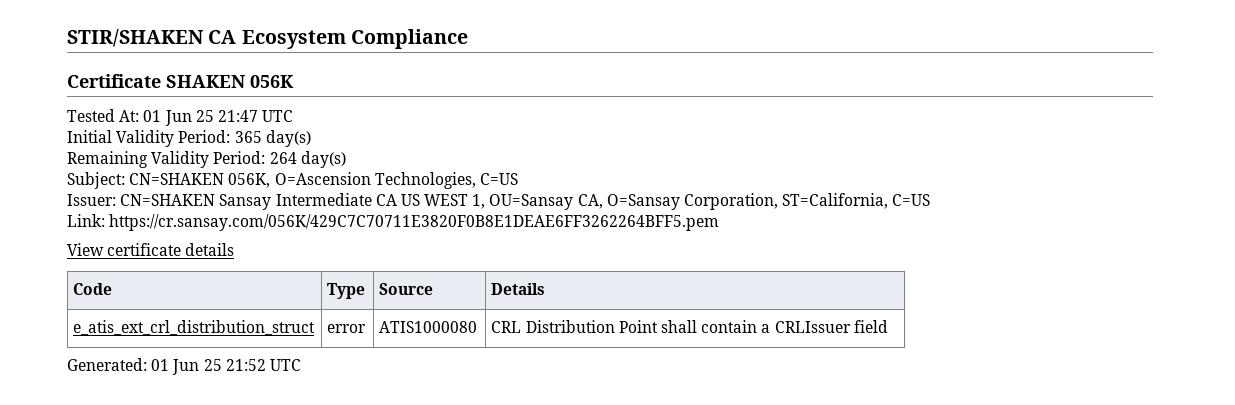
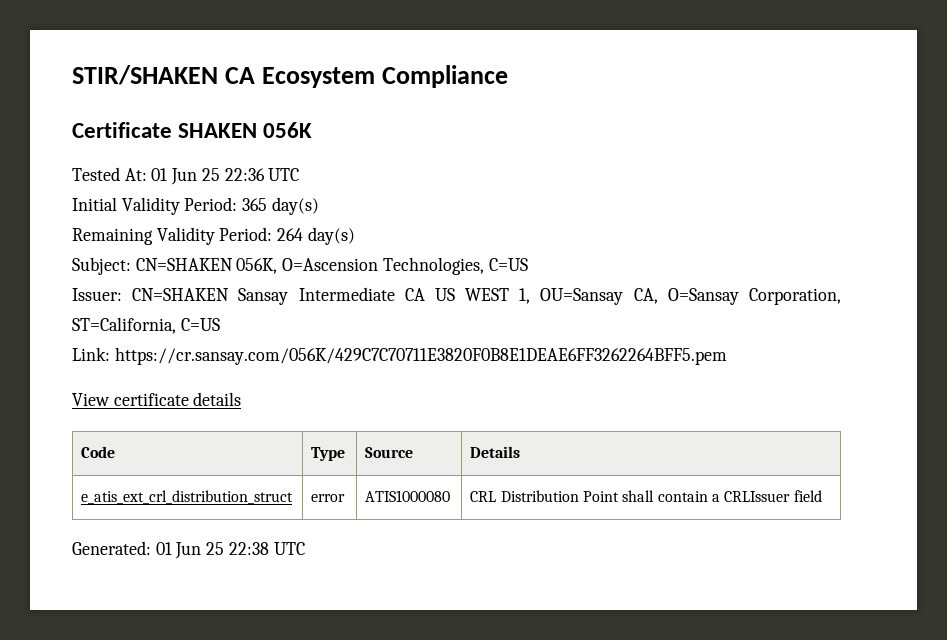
[217,110,258,122] 21:47 -> [224,168,265,181] 22:36
[225,359,266,371] 21:52 -> [228,542,269,555] 22:38

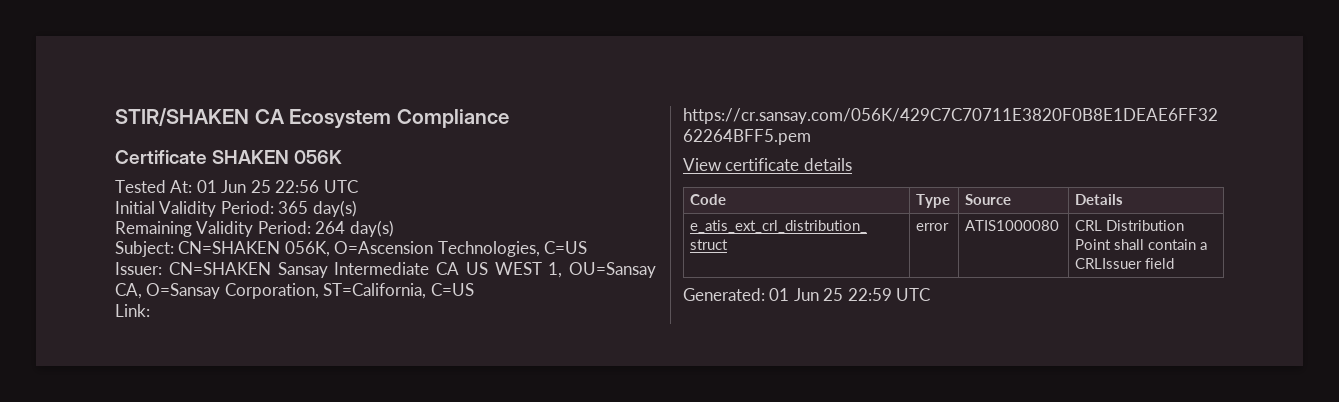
[224,168,265,181] 22:36 -> [275,180,320,193] 22:56
[228,542,269,555] 22:38 -> [847,288,892,301] 22:59

